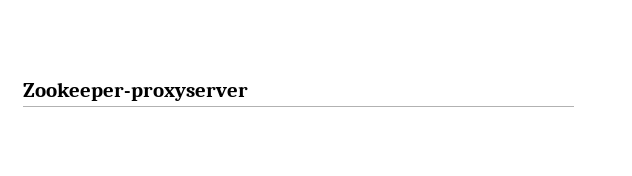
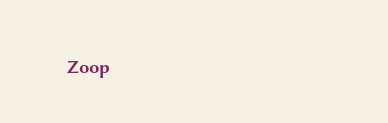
[23,82,248,101] Zookeeper-proxyserver -> [67,60,110,78] Zoop

